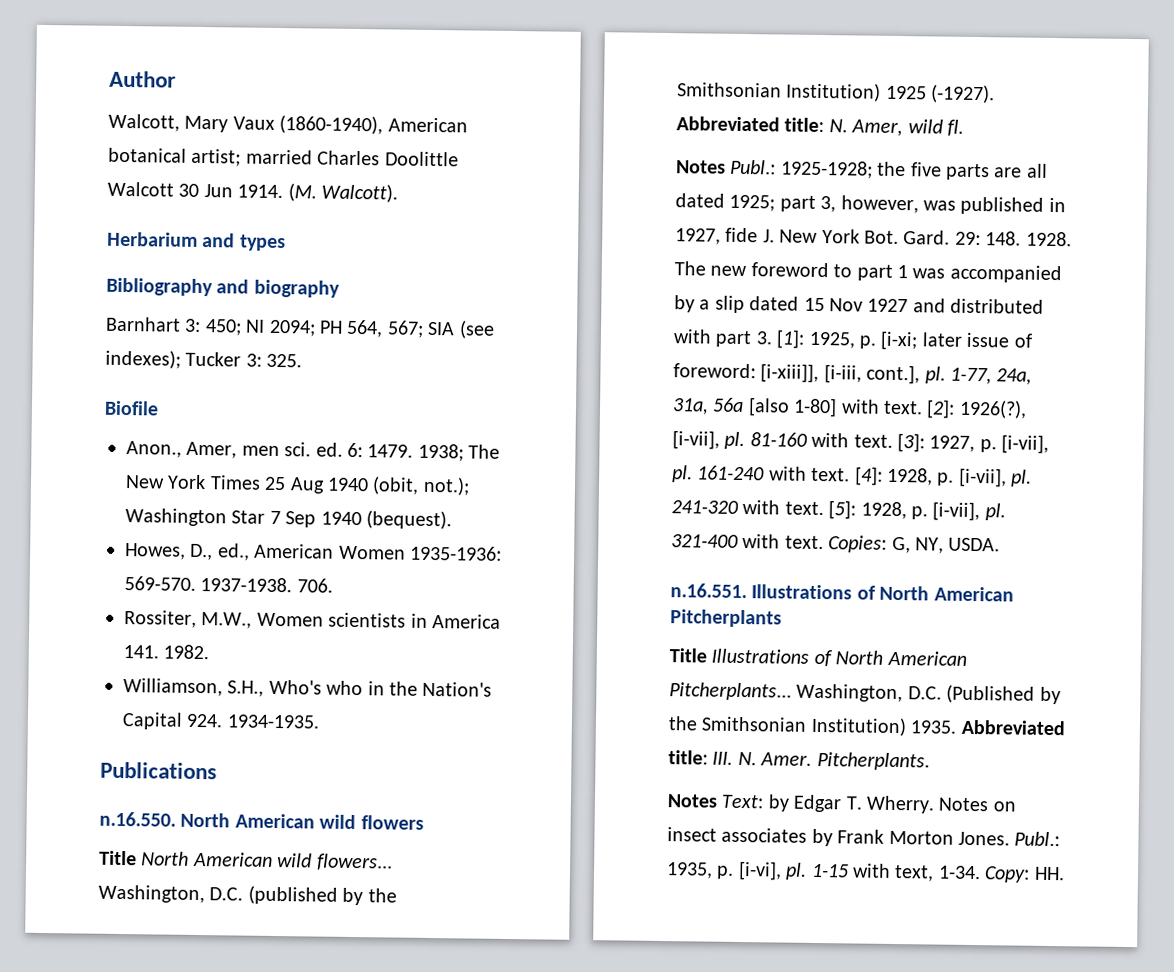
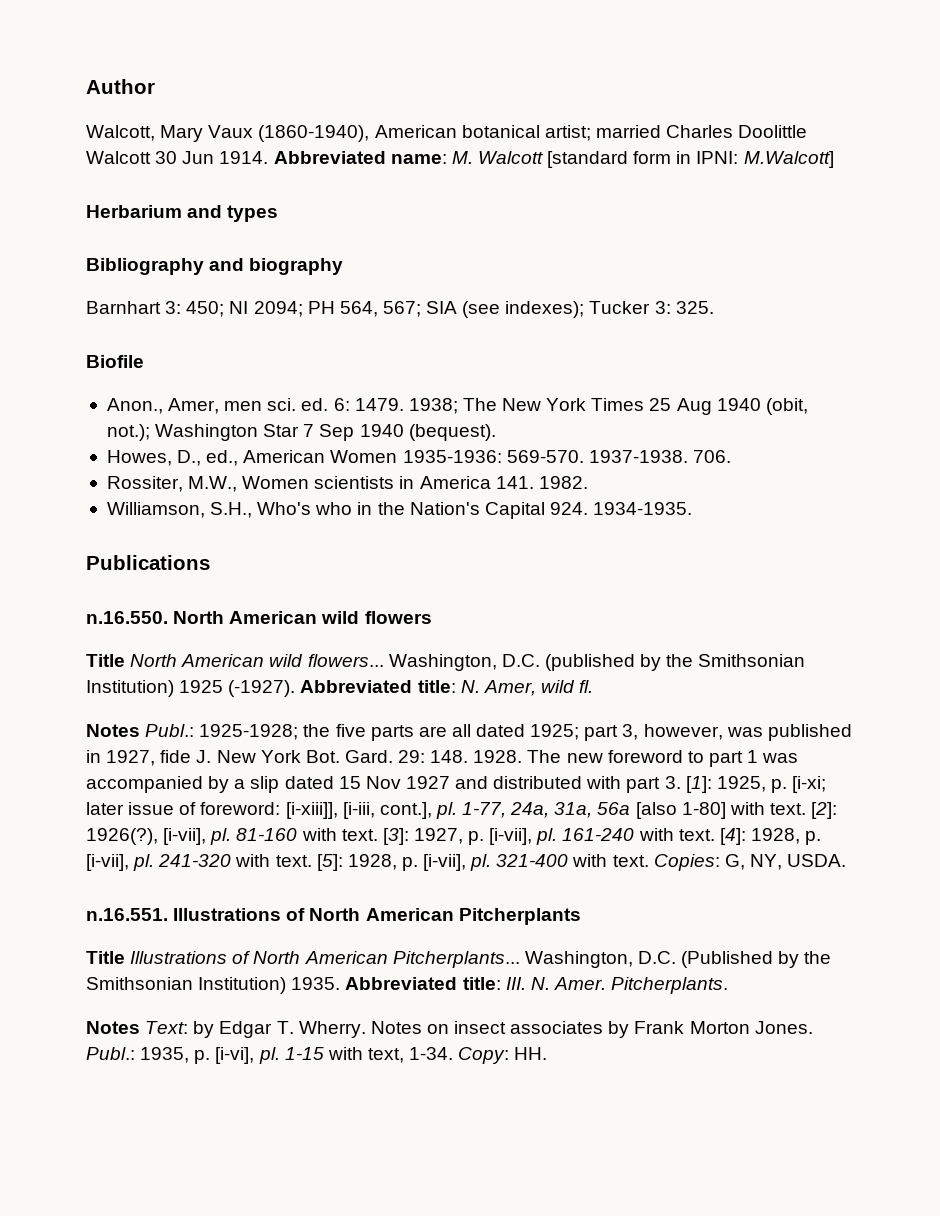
[287,183,398,203] (M. Walcott). -> [273,151,834,168] Abbreviated name: M. Walcott [standard form in IPNI: M.Walcott]

